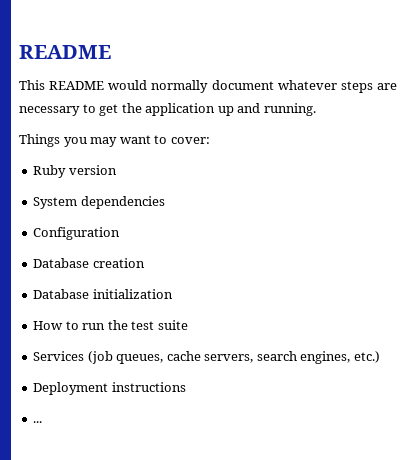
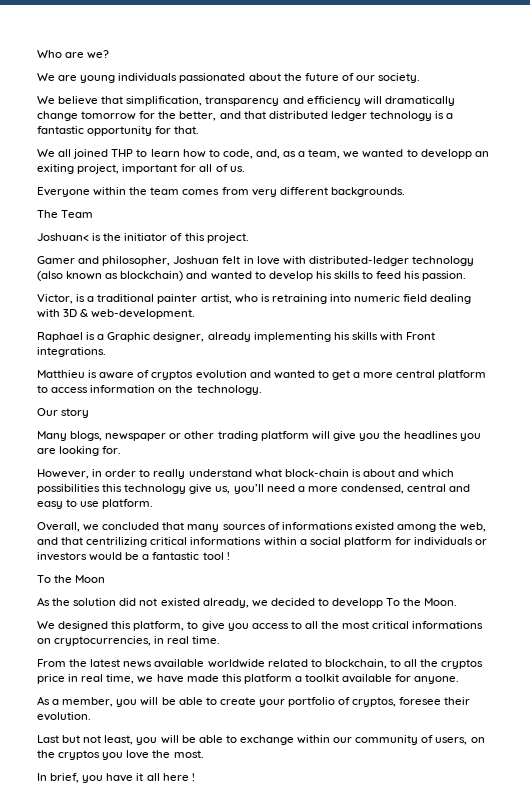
[19,45,111,59] [19,80,398,93] [19,103,316,116] [19,134,210,147] [33,165,117,178] [33,196,165,209] [33,227,121,240] [33,258,145,268] [33,289,173,299] [33,320,188,330] [33,351,380,364] [33,382,186,395] [33,421,43,423] README // This README would normally document whatever steps are necessary to get the application up and running. // Things you may want to cover: // Ruby version // System dependencies // Configuration // Database creation // Database initialization // How to run the test suite // Services (job queues, cache servers, search engines, etc.) // Deployment instructions // ... -> [37,50,110,59] [37,73,421,83] [37,96,455,106] [37,111,454,121] [37,126,200,136] [37,149,489,159] [37,164,245,174] [37,187,405,197] [37,210,94,218] [37,233,249,243] [37,256,474,266] [37,271,467,281] [37,294,472,304] [37,309,196,319] [37,332,436,342] [37,347,106,357] [37,370,487,380] [37,385,262,395] [37,408,90,418] [37,431,482,441] [37,446,122,456] [37,469,455,479] [37,484,471,494] [37,499,154,509] [37,522,487,532] [37,537,488,547] [37,552,230,561] [37,575,106,583] [37,597,458,608] [37,621,484,631] [37,636,221,646] [37,659,484,669] [37,674,460,684] [37,696,471,707] [37,712,91,721] [37,735,485,745] [37,750,204,760] [37,773,195,783] Who are we? // We are young individuals passionated about the future of our society. // We believe that simplification, transparency and efficiency will dramatically change tomorrow for the better, and that distributed ledger technology is a fantastic opportunity for that. // We all joined THP to learn how to code, and, as a team, we wanted to developp an exiting project, important for all of us. // Everyone within the team comes from very different backgrounds. // The Team // Joshuan< is the initiator of this project. // Gamer and philosopher, Joshuan felt in love with distributed-ledger technology (also known as blockchain) and wanted to develop his skills to feed his passion. // Victor, is a traditional painter artist, who is retraining into numeric field dealing with 3D & web-development. // Raphael is a Graphic designer, already implementing his skills with Front integrations. // Matthieu is aware of cryptos evolution and wanted to get a more central platform to access information on the technology. // Our story // Many blogs, newspaper or other trading platform will give you the headlines you are looking for. // However, in order to really understand what block-chain is about and which possibilities this technology give us, you’ll need a more condensed, central and easy to use platform. // Overall, we concluded that many sources of informations existed among the web, and that centrilizing critical informations within a social platform for individuals or investors would be a fantastic tool ! // To the Moon // As the solution did not existed already, we decided to developp To the Moon. // We designed this platform, to give you access to all the most critical informations on cryptocurrencies, in real time. // From the latest news available worldwide related to blockchain, to all the cryptos price in real time, we have made this platform a toolkit available for anyone. // As a member, you will be able to create your portfolio of cryptos, foresee their evolution. // Last but not least, you will be able to exchange within our community of users, on the cryptos you love the most. // In brief, you have it all here !

